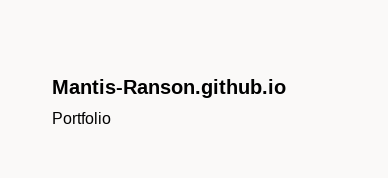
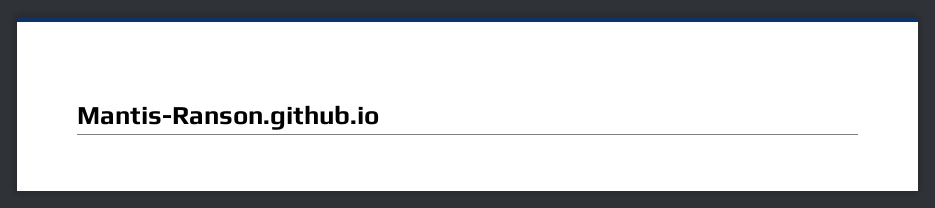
[52,112,111,124] // Portfolio -> (379, 117) none

